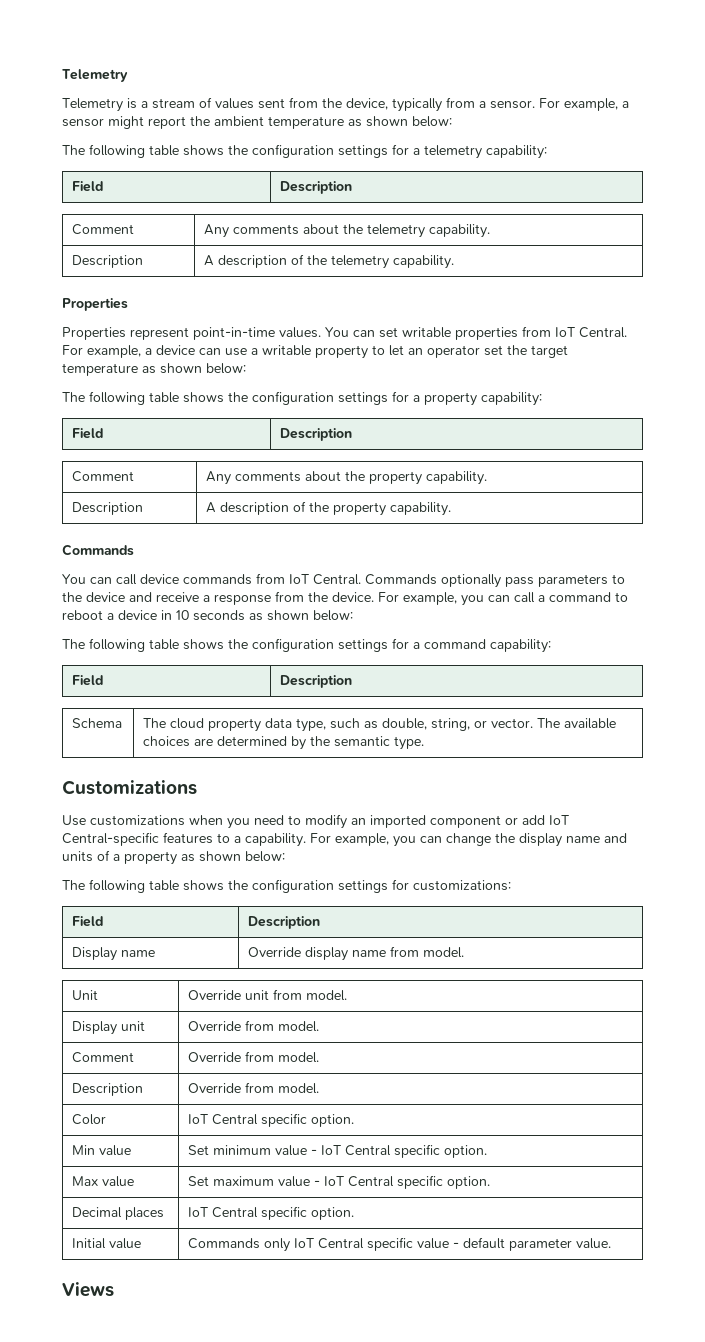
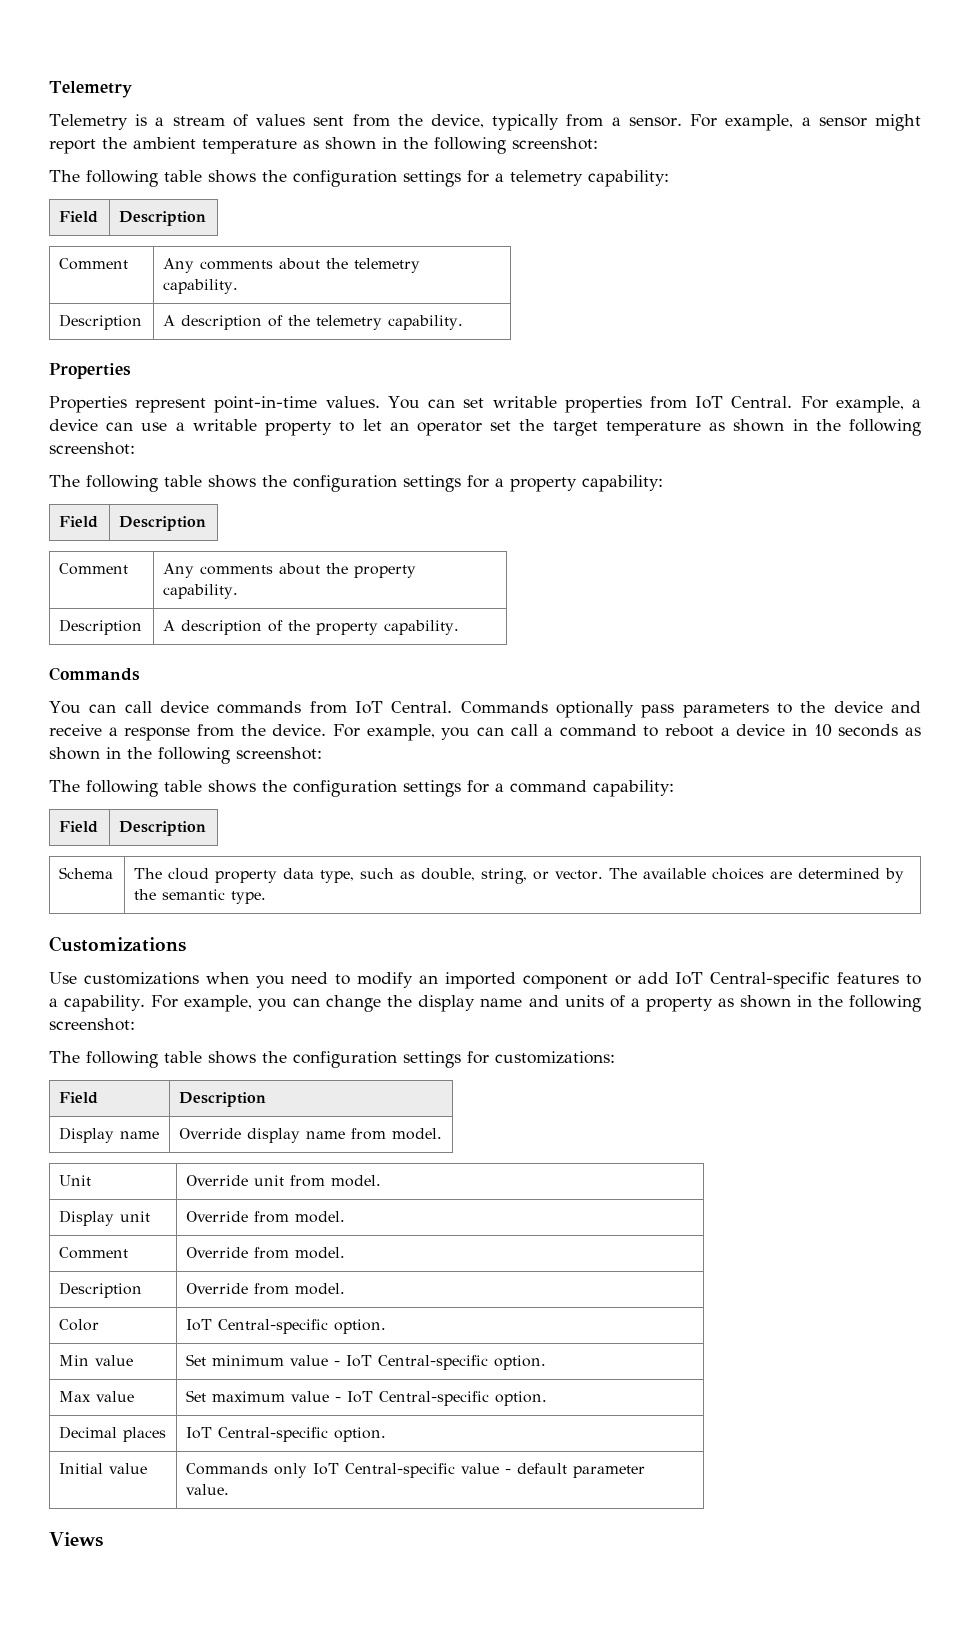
[412,116,452,127] below: -> [382,137,598,154] in the following screenshot:
[206,363,246,374] below: -> [792,419,921,436] [49,442,135,455] in the following screenshot:
[313,610,353,621] below: -> [106,747,322,764] in the following screenshot:
[245,851,285,862] below: -> [796,995,922,1012] [49,1018,135,1031] in the following screenshot:
[212,1113,308,1127] Central specific -> [218,1319,329,1334] Central-specific
[345,1144,441,1158] Central specific -> [378,1355,489,1370] Central-specific
[348,1175,444,1189] Central specific -> [379,1391,490,1406] Central-specific
[212,1206,308,1220] Central specific -> [218,1427,329,1442] Central-specific
[318,1237,414,1251] Central specific -> [345,1463,456,1478] Central-specific

